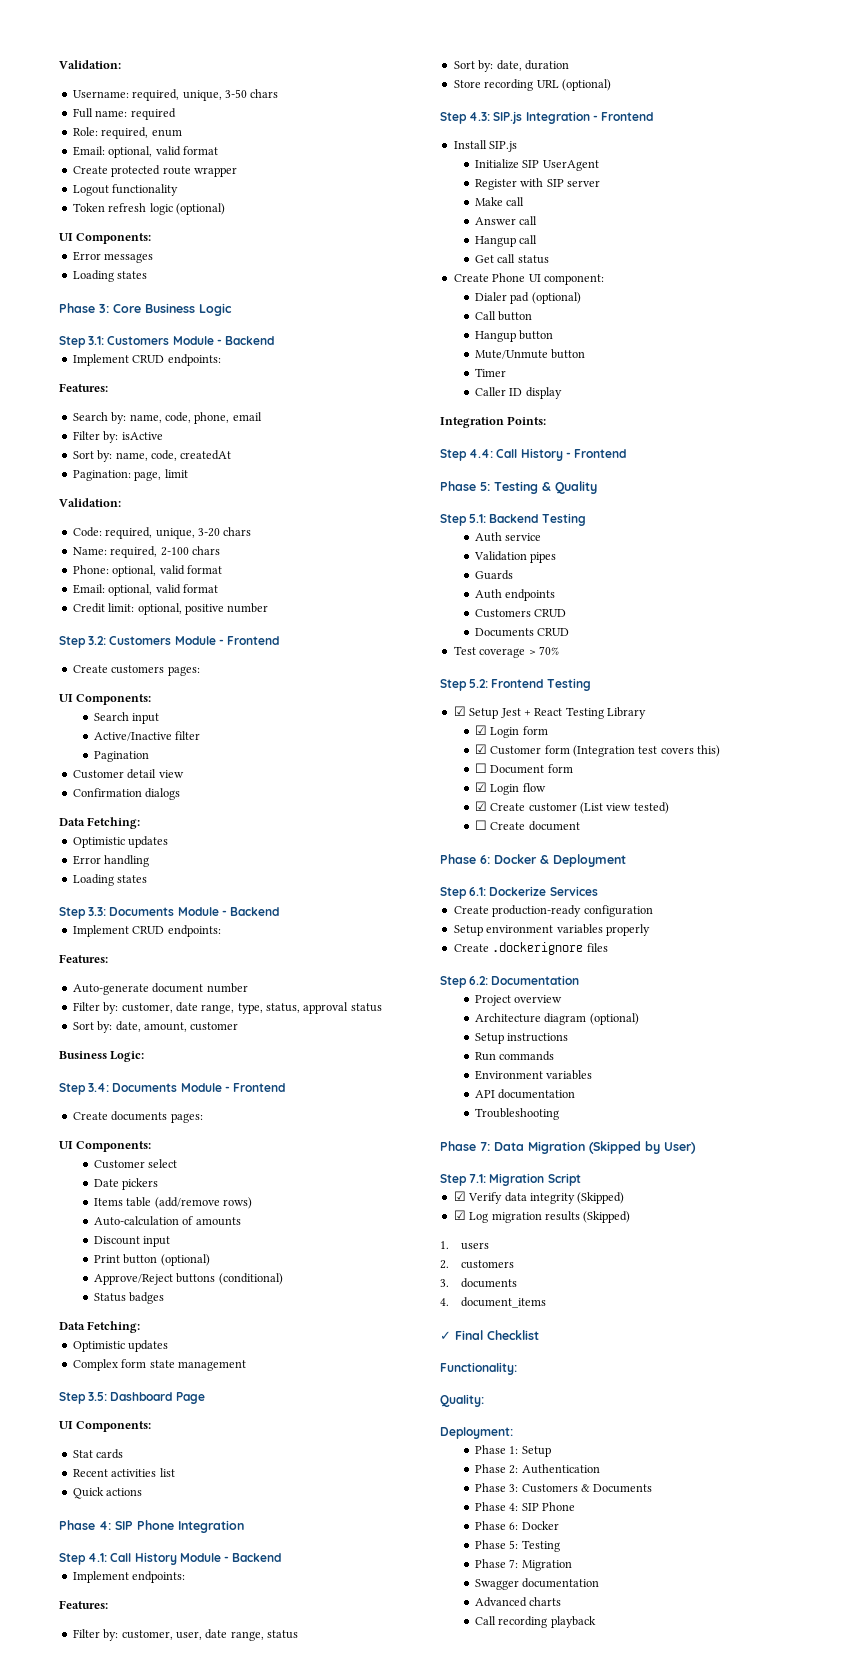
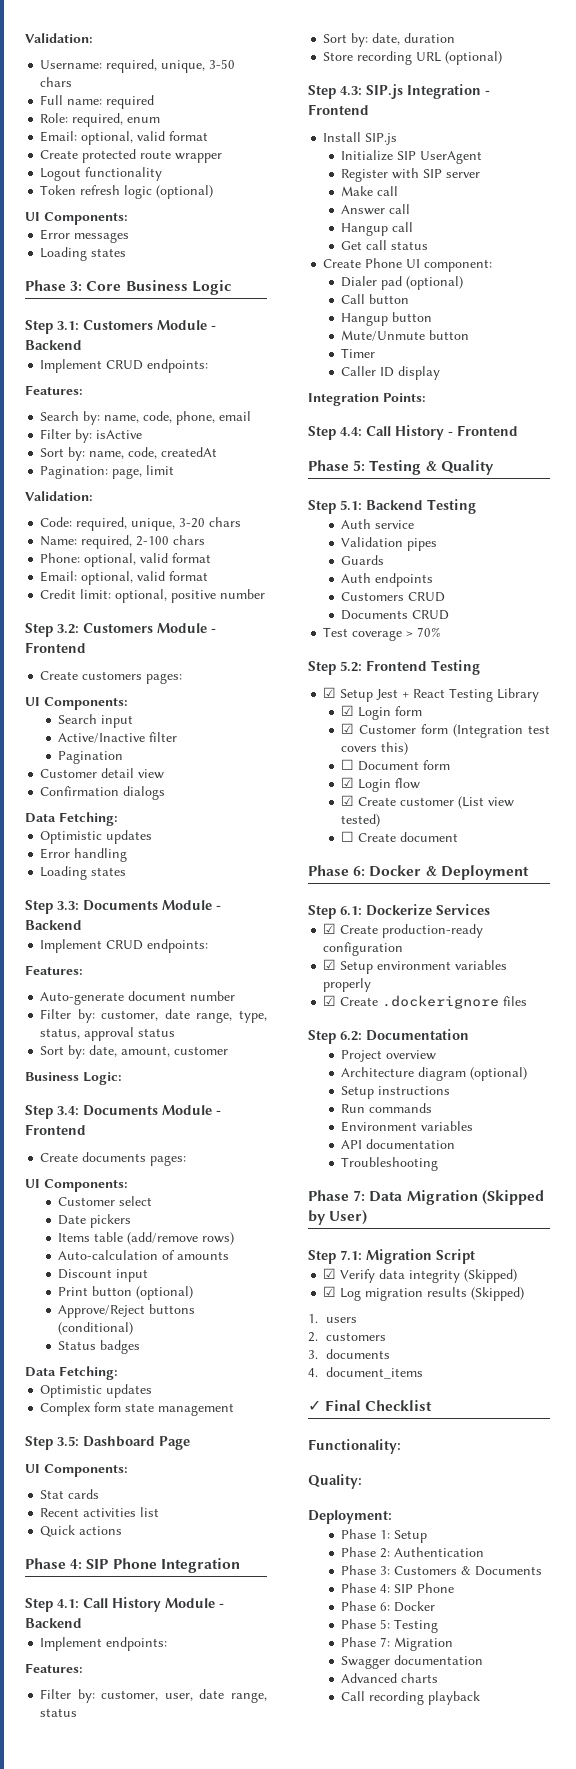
(598, 891) none -> [323,923,337,934] ☑
(653, 911) none -> [323,959,337,970] ☑
(650, 930) none -> [323,995,337,1006] ☑

